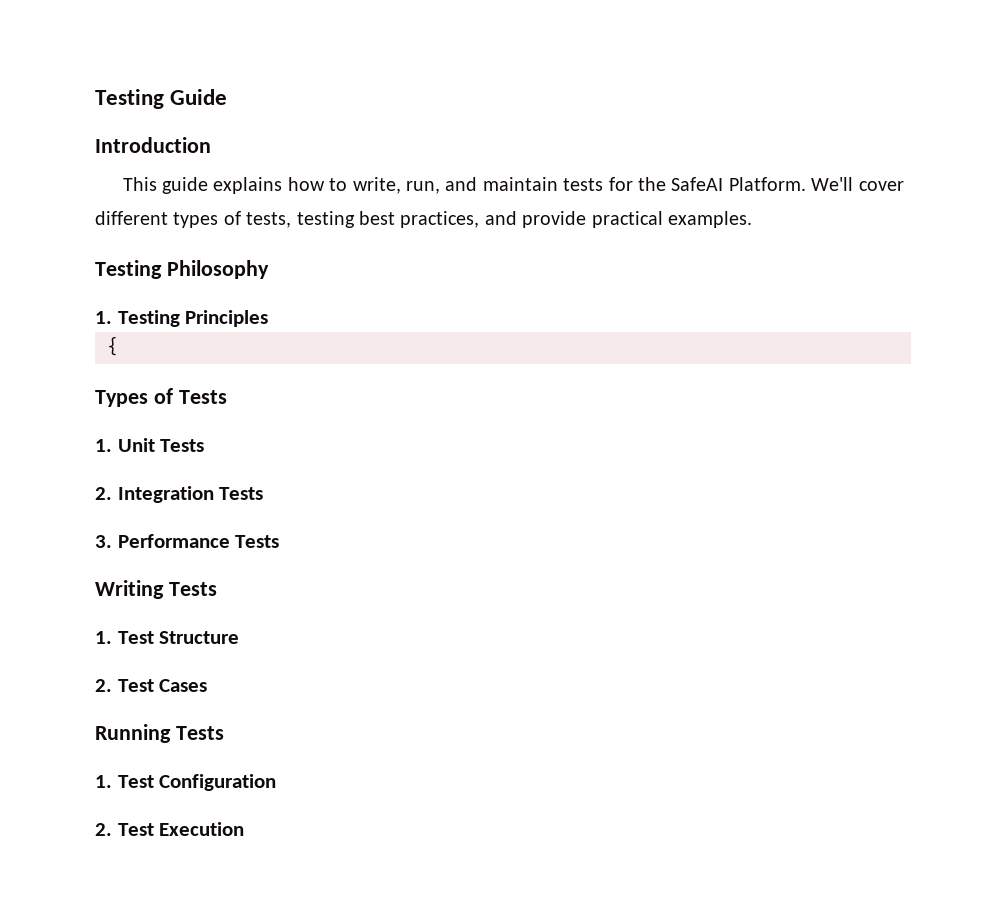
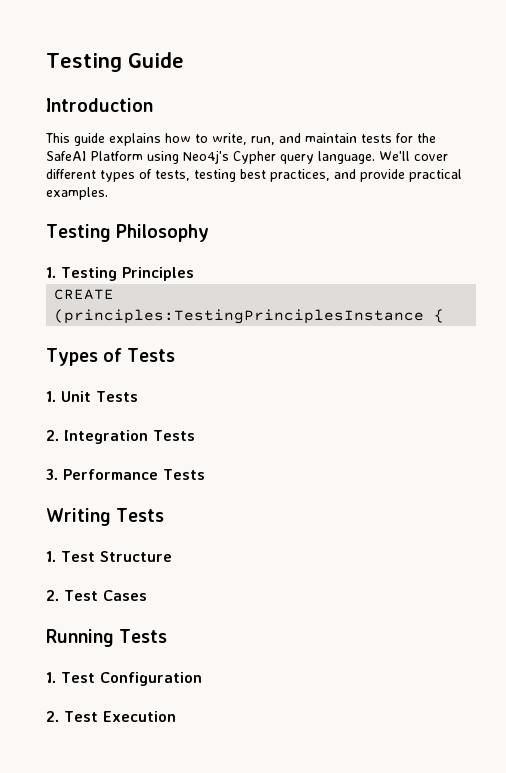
[728,177,806,191] Platform. -> [90,150,375,164] Platform using Neo4j's Cypher query language.
(269, 318) none -> [54,289,115,300] [54,309,425,324] CREATE (principles:TestingPrinciplesInstance

